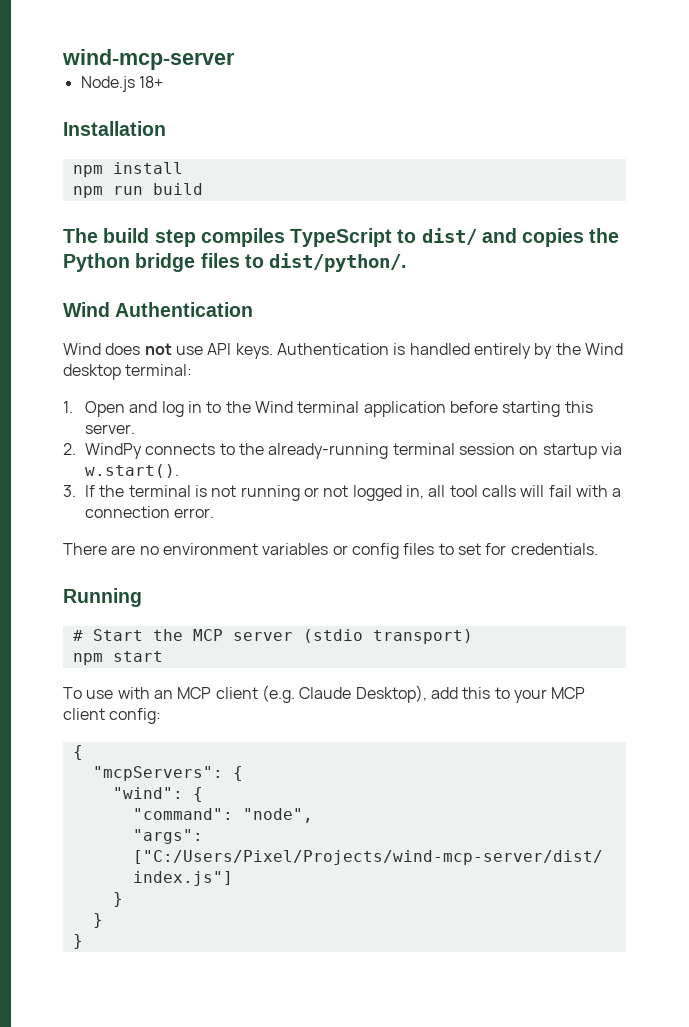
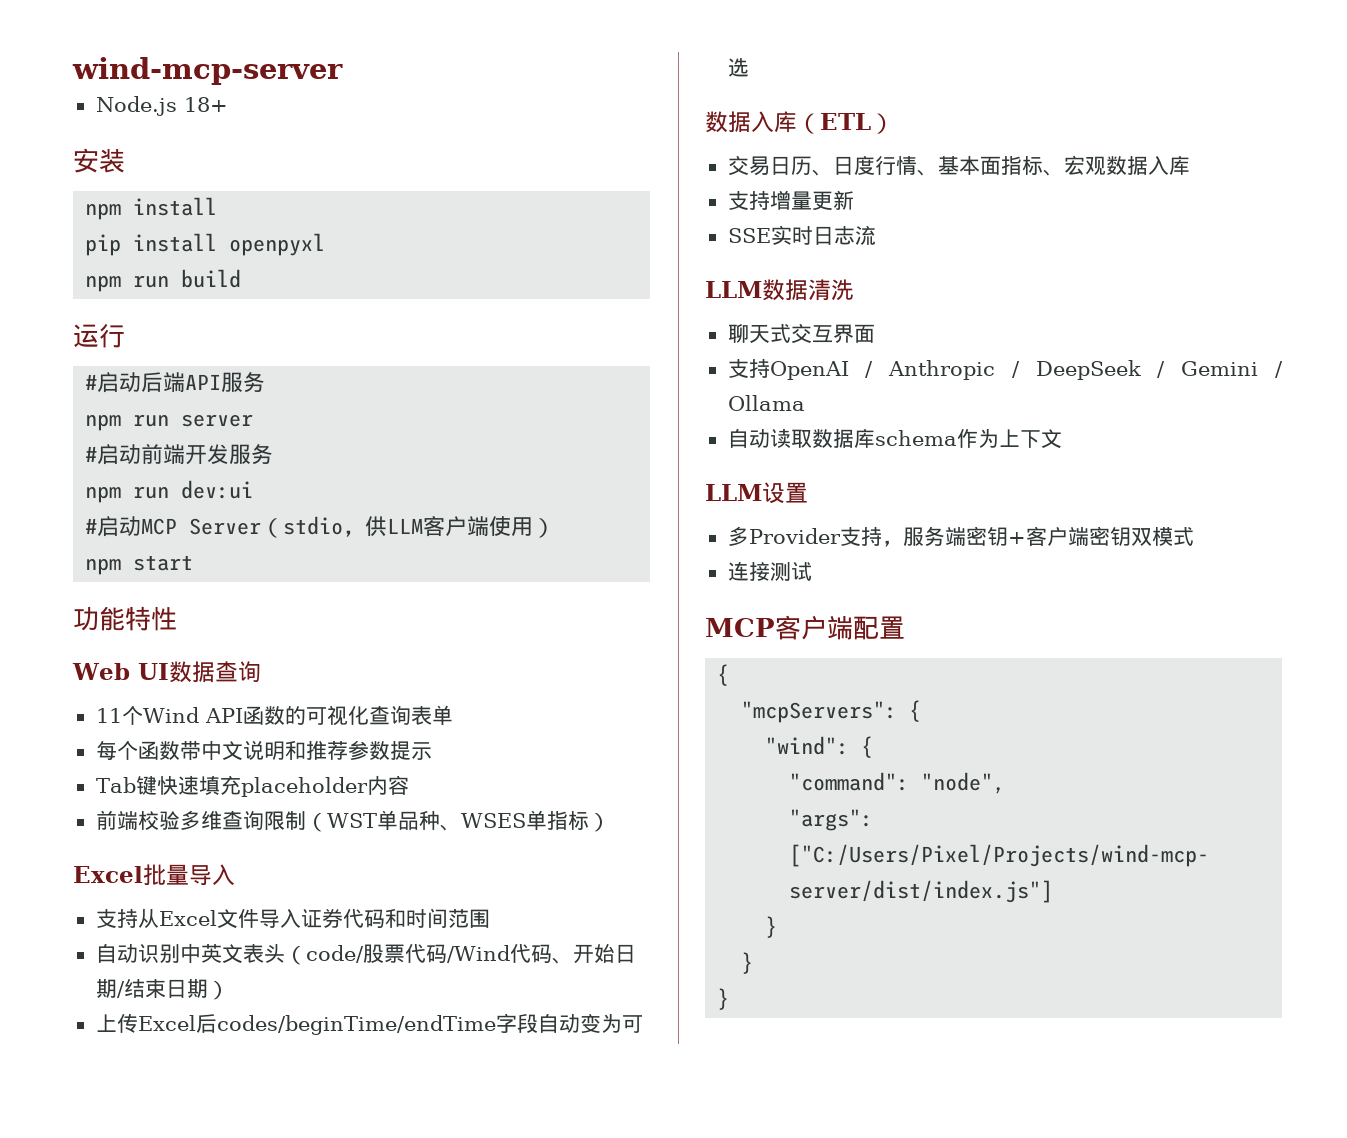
[63,121,166,136] Installation -> [73,148,125,173] 安装
(183, 168) none -> [85,233,326,256] // pip install openpyxl
[63,228,620,247] [63,253,407,272] [63,302,254,317] [63,343,623,359] [63,364,193,380] [63,401,593,417] [85,424,136,434] [63,443,622,459] [85,464,180,478] [63,485,622,501] [85,506,215,518] [63,543,598,559] [63,588,142,607] [72,629,473,644] [72,651,163,665] [63,685,586,703] [63,708,162,724] The build step compiles TypeScript to dist/ and copies the Python bridge files to dist/python/. // Wind Authentication // Wind does not use API keys. Authentication is handled entirely by the Wind desktop terminal: // 1. Open and log in to the Wind terminal application before starting this server. // 2. WindPy connects to the already-running terminal session on startup via w.start(). // 3. If the terminal is not running or not logged in, all tool calls will fail with a connection error. // There are no environment variables or config files to set for credentials. // Running // # Start the MCP server (stdio transport) // npm start // To use with an MCP client (e.g. Claude Desktop), add this to your MCP client config: -> [73,323,125,348] [85,372,266,393] [85,414,254,431] [85,443,274,465] [85,480,254,503] [85,516,556,538] [85,555,194,575] [73,606,177,631] [72,661,261,683] [95,705,453,726] [95,740,432,761] [95,775,409,797] [95,810,610,832] [73,864,235,886] [95,908,490,929] [95,943,636,965] [95,979,229,1000] [95,1013,643,1035] [727,58,749,77] [705,111,894,134] [727,155,1190,176] [727,190,854,211] [727,225,876,245] [705,279,854,301] [727,323,875,344] [727,358,1283,380] [727,395,805,411] [727,428,1062,449] [705,482,808,504] [727,526,1194,547] [727,561,812,581] [705,615,905,640] 运行 // #启动后端API服务 // npm run server // #启动前端开发服务 // npm run dev:ui // #启动MCP Server（stdio，供LLM客户端使用） // npm start // 功能特性 // Web UI数据查询 // 11个Wind API函数的可视化查询表单 // 每个函数带中文说明和推荐参数提示 // Tab键快速填充placeholder内容 // 前端校验多维查询限制（WST单品种、WSES单指标） // Excel批量导入 // 支持从Excel文件导入证券代码和时间范围 // 自动识别中英文表头（code/股票代码/Wind代码、开始日期/结束日期） // 上传Excel后codes/beginTime/endTime字段自动变为可选 // 数据入库（ETL） // 交易日历、日度行情、基本面指标、宏观数据入库 // 支持增量更新 // SSE实时日志流 // LLM数据清洗 // 聊天式交互界面 // 支持OpenAI / Anthropic / DeepSeek / Gemini / Ollama // 自动读取数据库schema作为上下文 // LLM设置 // 多Provider支持，服务端密钥+客户端密钥双模式 // 连接测试 // MCP客户端配置

